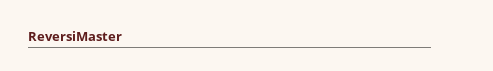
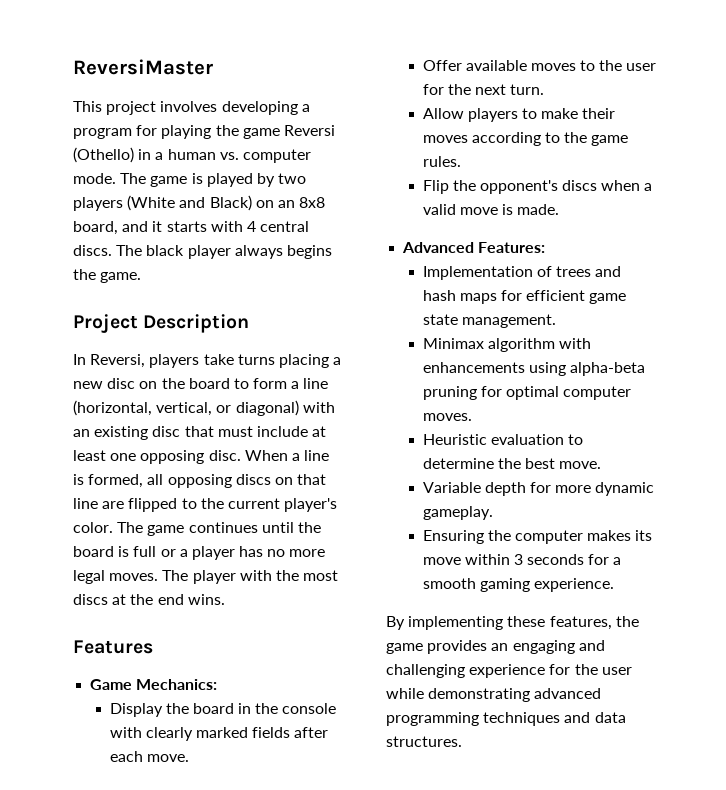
(122, 36) none -> [73,101,310,115] [73,125,335,139] [73,147,311,163] [73,173,307,187] [73,195,326,211] [73,221,310,235] [73,245,332,259] [73,269,142,283] [73,314,250,333] [73,354,342,368] [73,378,329,389] [73,400,335,416] [73,426,327,440] [73,450,330,464] [73,474,327,488] [73,498,338,512] [73,522,321,536] [73,546,326,560] [73,570,339,584] [73,594,225,605] [73,640,153,654] [90,679,218,690] [109,703,337,717] [109,727,329,741] [109,751,189,762] [422,60,657,71] [422,84,545,95] [422,108,616,122] [422,132,629,146] [422,156,461,167] [422,180,653,194] [422,204,560,215] [402,242,546,253] [422,266,622,280] [422,290,627,304] [422,314,556,328] [422,338,591,352] [422,362,645,376] [422,386,632,400] [422,413,472,421] [422,434,583,445] [422,458,602,469] [422,482,655,496] [422,506,493,520] [422,530,653,544] [422,554,622,565] [422,578,614,592] [386,616,639,630] [386,640,605,654] [386,664,632,678] [386,688,602,702] [386,712,626,726] [386,736,462,747] // This project involves developing a program for playing the game Reversi (Othello) in a human vs. computer mode. The game is played by two players (White and Black) on an 8x8 board, and it starts with 4 central discs. The black player always begins the game. // Project Description // In Reversi, players take turns placing a new disc on the board to form a line (horizontal, vertical, or diagonal) with an existing disc that must include at least one opposing disc. When a line is formed, all opposing discs on that line are flipped to the current player's color. The game continues until the board is full or a player has no more legal moves. The player with the most discs at the end wins. // Features // Game Mechanics: // Display the board in the console with clearly marked fields after each move. // Offer available moves to the user for the next turn. // Allow players to make their moves according to the game rules. // Flip the opponent's discs when a valid move is made. // Advanced Features: // Implementation of trees and hash maps for efficient game state management. // Minimax algorithm with enhancements using alpha-beta pruning for optimal computer moves. // Heuristic evaluation to determine the best move. // Variable depth for more dynamic gameplay. // Ensuring the computer makes its move within 3 seconds for a smooth gaming experience. // By implementing these features, the game provides an engaging and challenging experience for the user while demonstrating advanced programming techniques and data structures.

